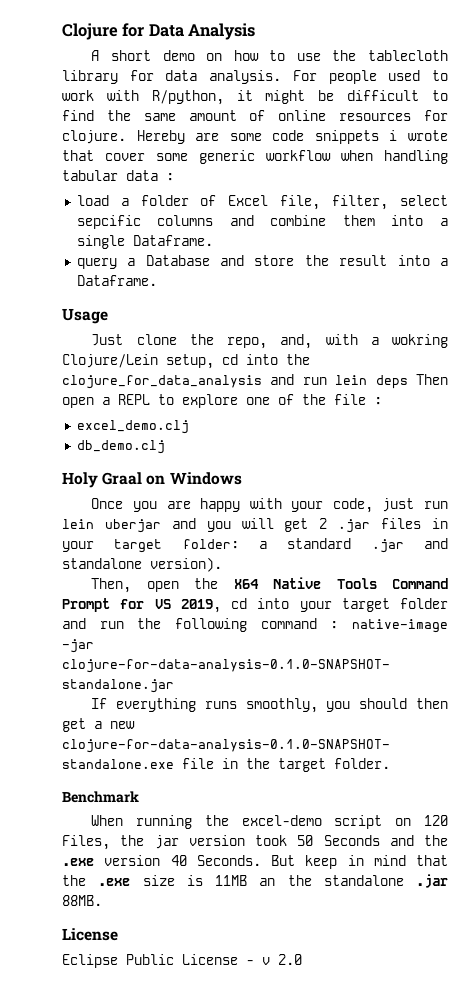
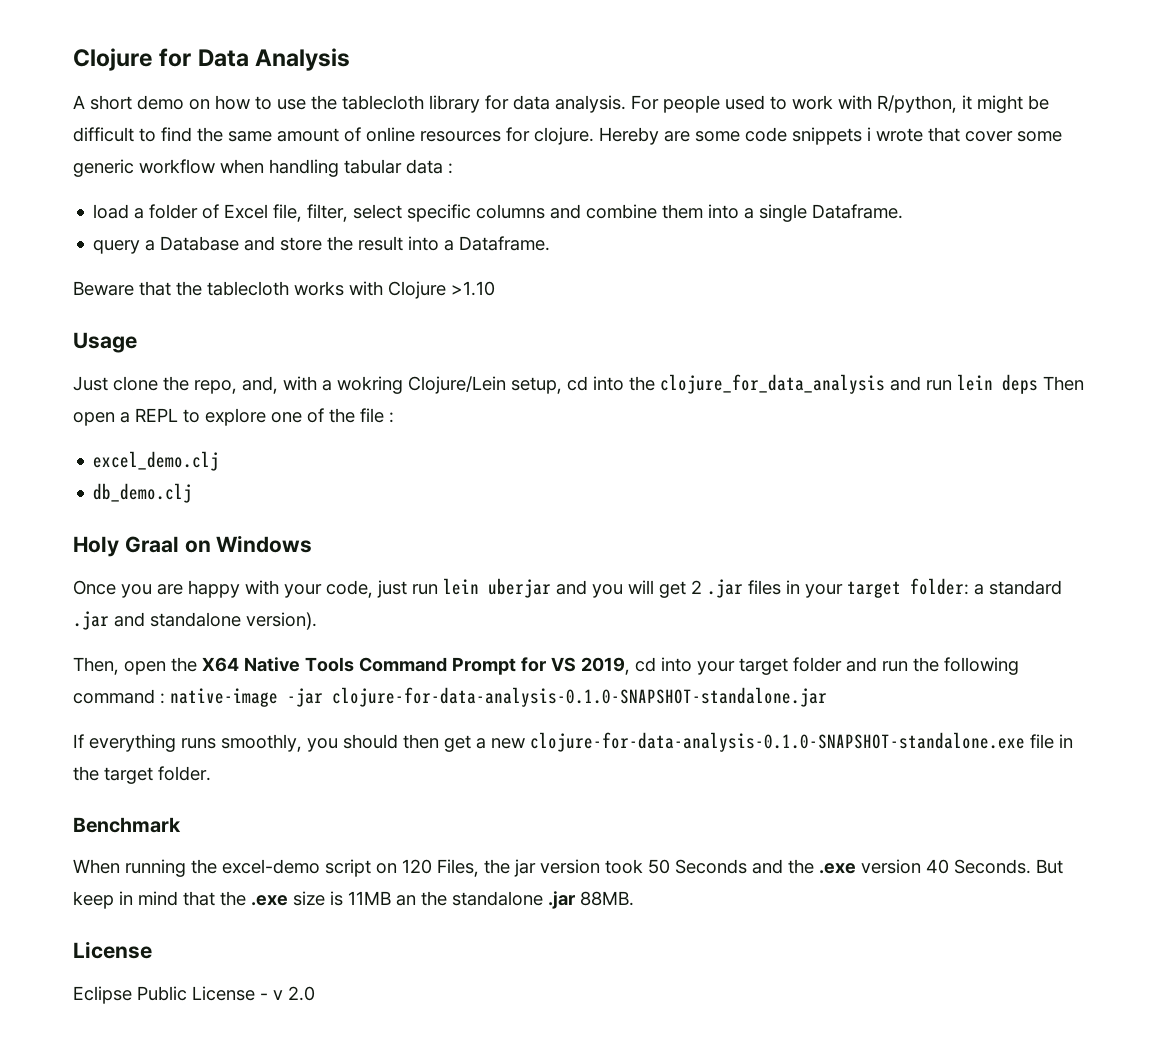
[76,215,141,229] sepcific -> [407,204,472,222] specific
(157, 280) none -> [73,281,495,299] // Beware that the tablecloth works with Clojure >1.10

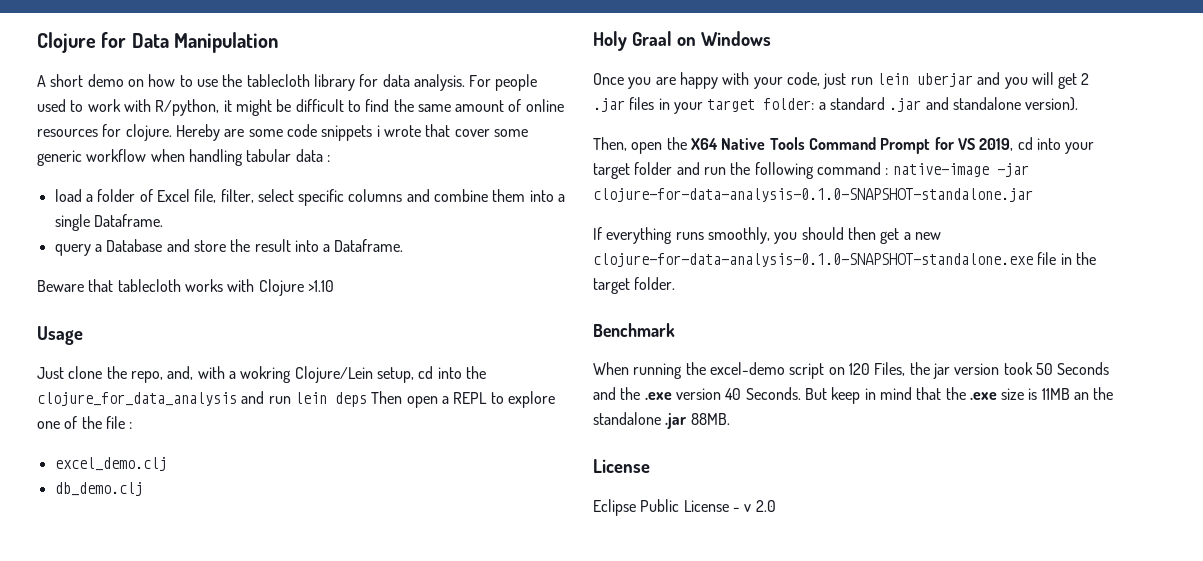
[255,48,351,71] Analysis -> [174,32,279,53] Manipulation
[176,281,202,296] the -> (114, 285) none

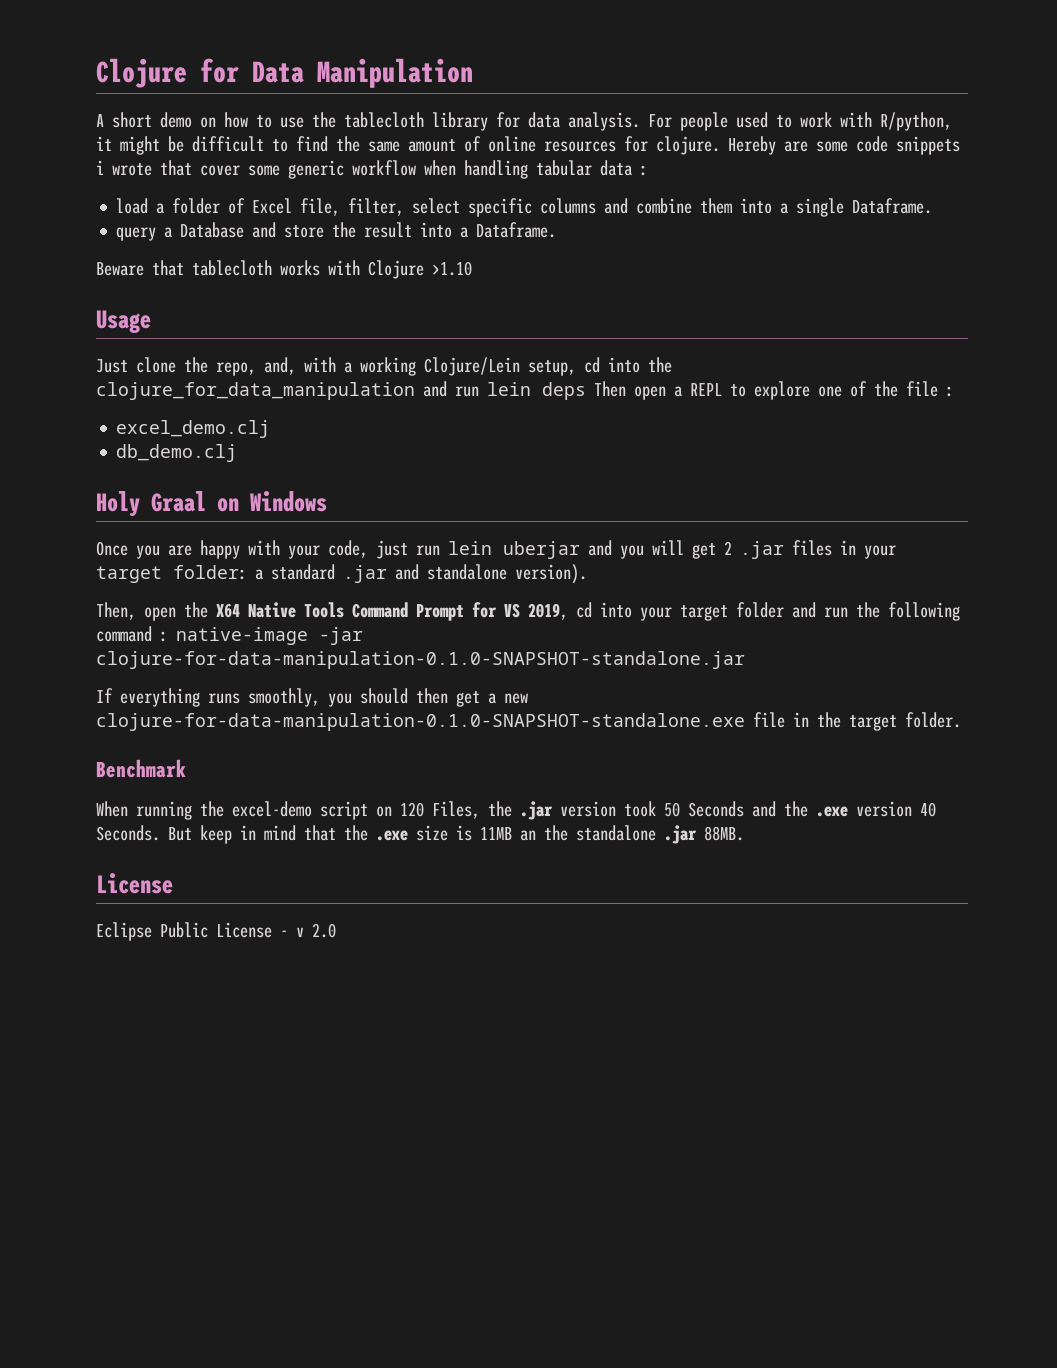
[240,366,292,383] wokring -> [360,357,416,376] working
[37,392,237,406] clojure_for_data_analysis -> [96,382,415,400] clojure_for_data_manipulation
[593,188,1033,202] clojure-for-data-analysis-0.1.0-SNAPSHOT-standalone.jar -> [96,651,745,669] clojure-for-data-manipulation-0.1.0-SNAPSHOT-standalone.jar
[593,253,1033,267] clojure-for-data-analysis-0.1.0-SNAPSHOT-standalone.exe -> [96,713,745,731] clojure-for-data-manipulation-0.1.0-SNAPSHOT-standalone.exe
[932,363,950,379] jar -> [520,801,553,820] .jar

